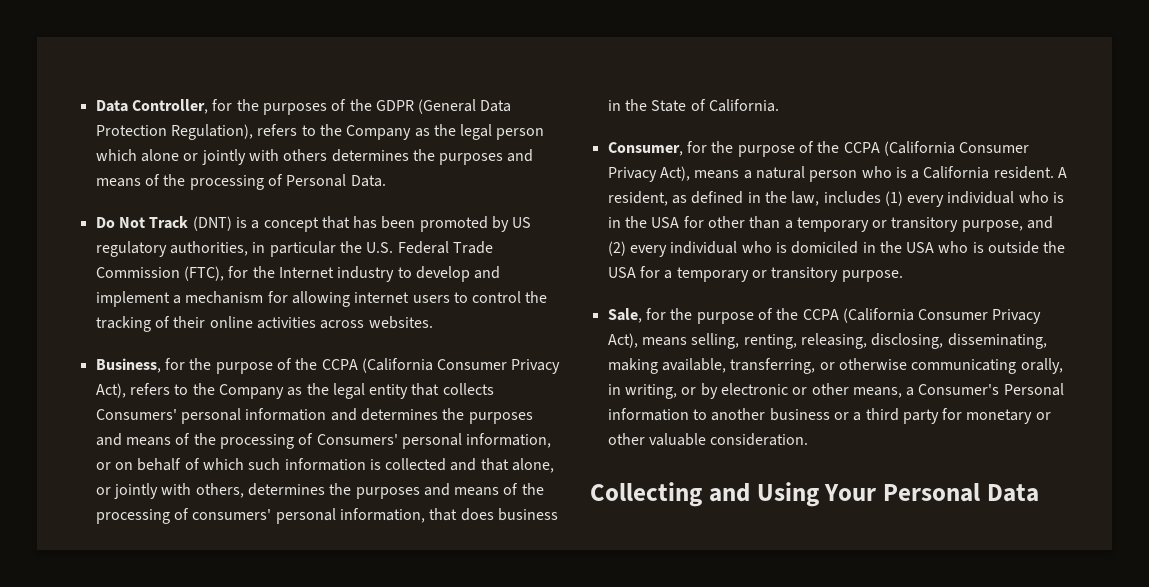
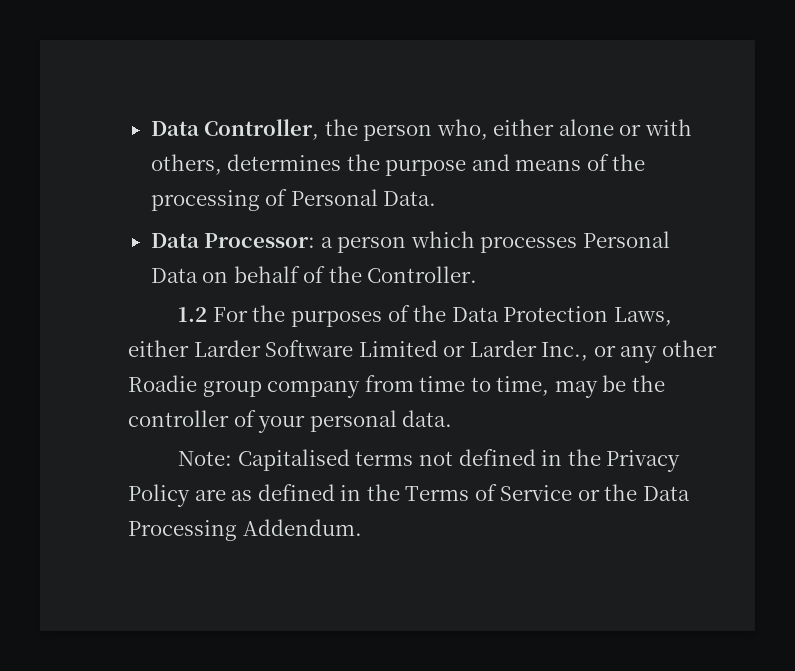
[212,99,512,115] [95,124,545,140] [95,149,504,165] for the purposes of the GDPR (General Data Protection Regulation), refers to the Company as the legal person which alone or jointly with others determines the purposes -> [324,119,692,141] [150,154,467,176] the person who, either alone or with others, determines the purpose
[95,216,532,232] [95,241,493,257] [95,266,501,282] [95,291,548,307] [95,316,433,332] [95,358,561,374] [95,383,494,399] [95,408,533,424] [95,433,552,449] [95,458,555,473] [95,483,544,499] [95,508,558,524] [607,99,779,112] [607,141,1030,157] [607,166,1068,182] [607,191,1065,207] [607,216,1054,232] [607,241,1066,257] [607,266,903,282] [607,308,1042,324] [607,333,1047,349] [607,358,1063,374] [607,383,1064,399] [607,408,1051,424] [607,433,809,446] [590,482,1039,507] Do Not Track (DNT) is a concept that has been promoted by US regulatory authorities, in particular the U.S. Federal Trade Commission (FTC), for the Internet industry to develop and implement a mechanism for allowing internet users to control the tracking of their online activities across websites. // Business, for the purpose of the CCPA (California Consumer Privacy Act), refers to the Company as the legal entity that collects Consumers' personal information and determines the purposes and means of the processing of Consumers' personal information, or on behalf of which such information is collected and that alone, or jointly with others, determines the purposes and means of the processing of consumers' personal information, that does business in the State of California. // Consumer, for the purpose of the CCPA (California Consumer Privacy Act), means a natural person who is a California resident. A resident, as defined in the law, includes (1) every individual who is in the USA for other than a temporary or transitory purpose, and (2) every individual who is domiciled in the USA who is outside the USA for a temporary or transitory purpose. // Sale, for the purpose of the CCPA (California Consumer Privacy Act), means selling, renting, releasing, disclosing, disseminating, making available, transferring, or otherwise communicating orally, in writing, or by electronic or other means, a Consumer's Personal information to another business or a third party for monetary or other valuable consideration. // Collecting and Using Your Personal Data -> [150,231,670,253] [150,266,478,283] [178,305,672,327] [128,340,717,363] [128,375,665,398] [128,410,453,433] [178,449,681,472] [128,484,690,507] [128,519,362,541] Data Processor: a person which processes Personal Data on behalf of the Controller. // 1.2 For the purposes of the Data Protection Laws, either Larder Software Limited or Larder Inc., or any other Roadie group company from time to time, may be the controller of your personal data. // Note: Capitalised terms not defined in the Privacy Policy are as defined in the Terms of Service or the Data Processing Addendum.

